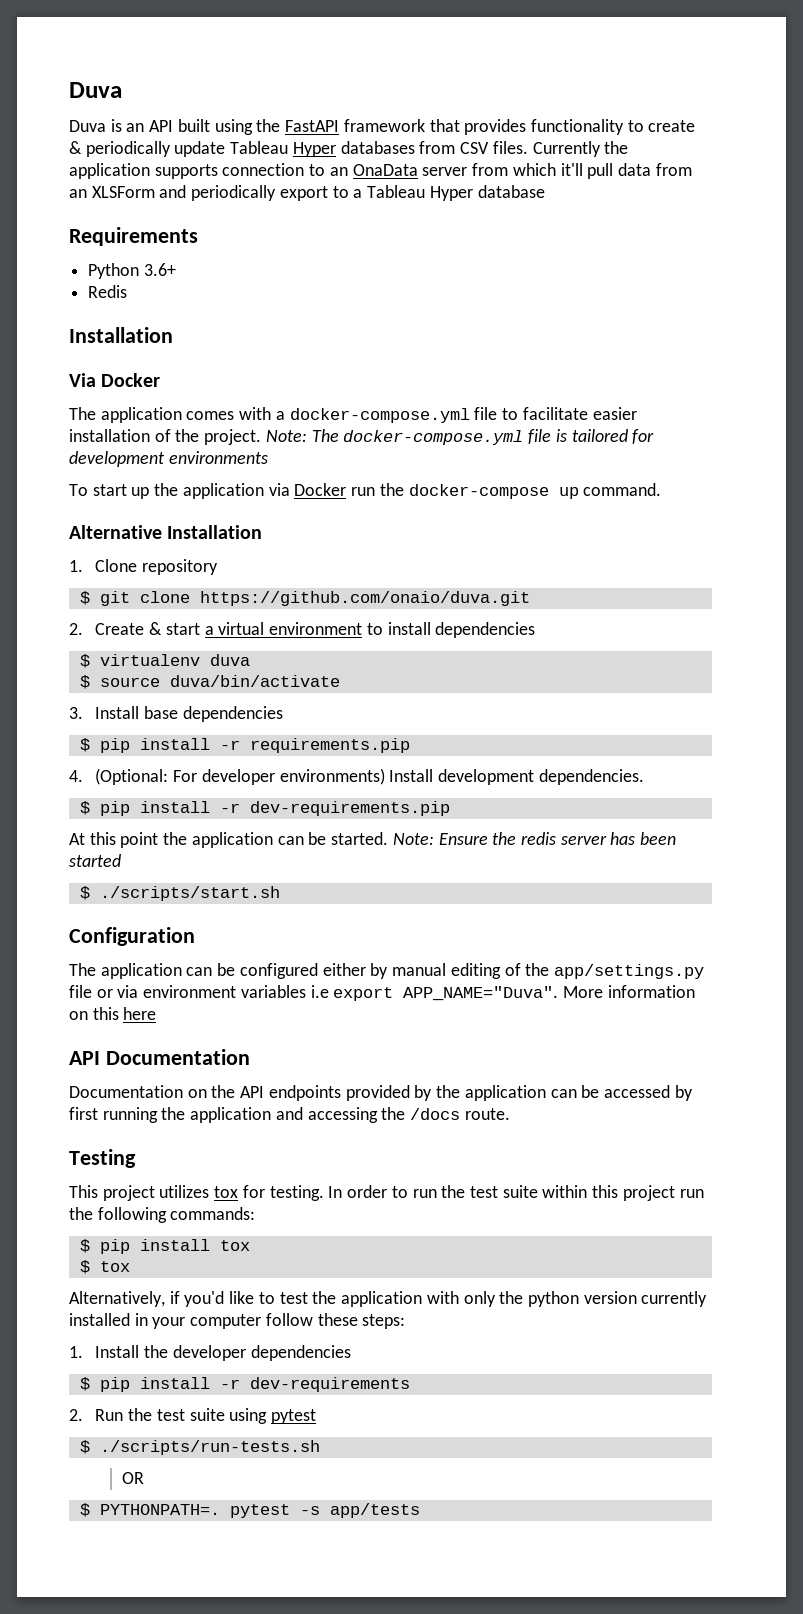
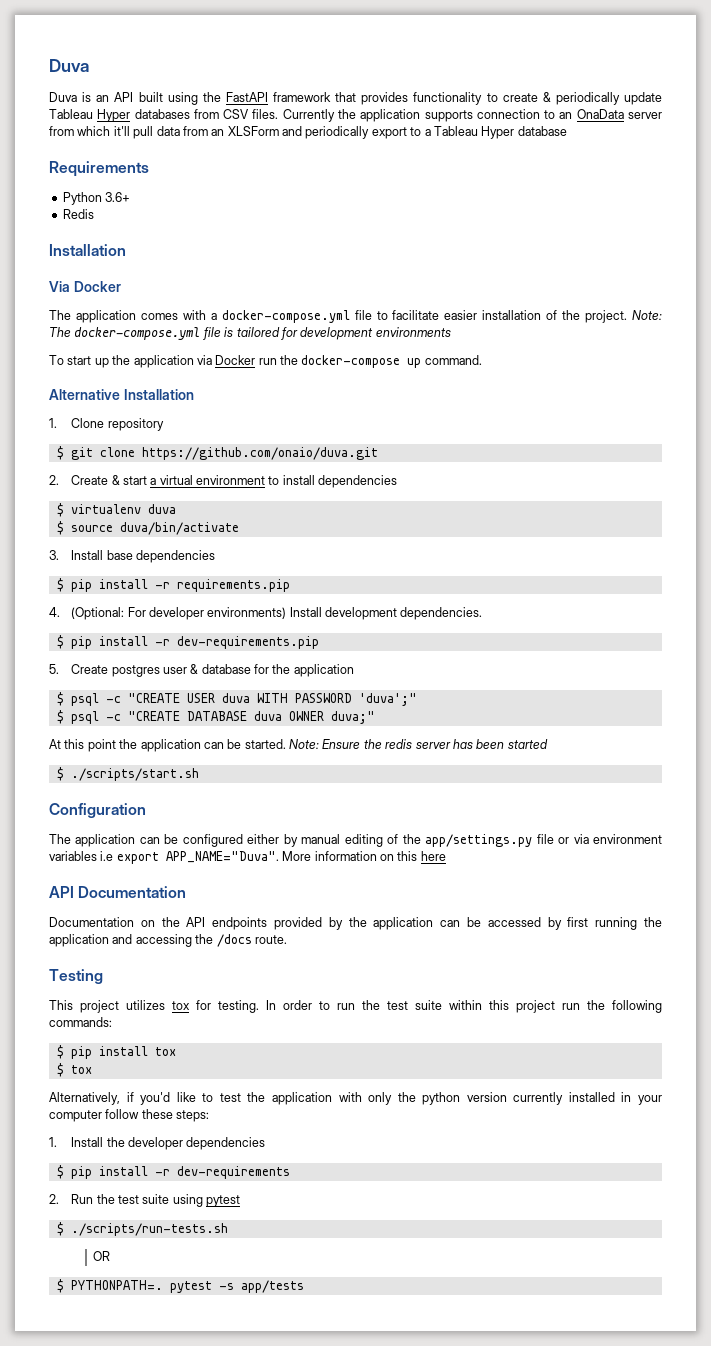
(450, 808) none -> [49,664,354,677] [56,692,417,706] [56,710,375,724] // 5. Create postgres user & database for the application // $ psql -c "CREATE USER duva WITH PASSWORD 'duva';" // $ psql -c "CREATE DATABASE duva OWNER duva;"

